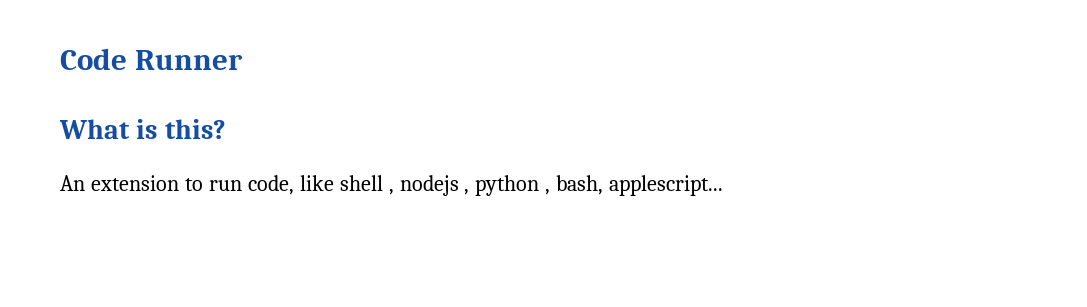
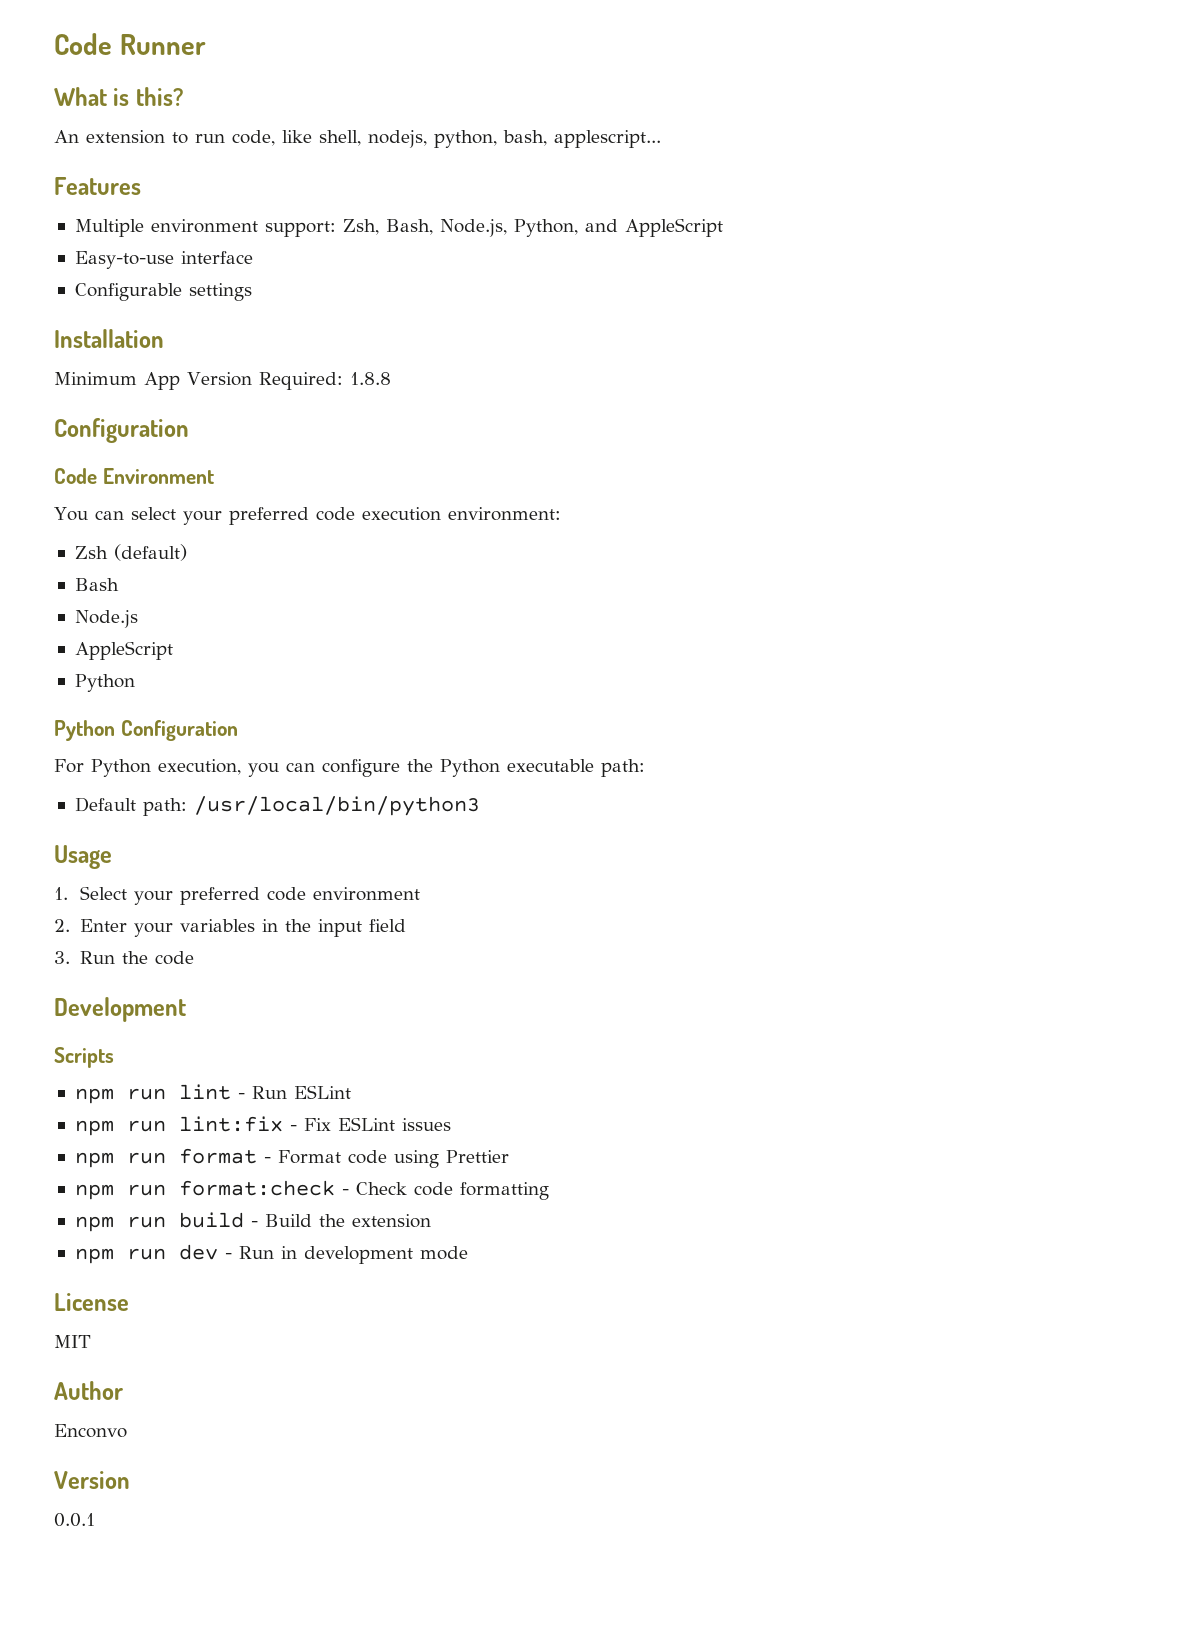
[339,175,724,196] shell , nodejs , python , bash, applescript... -> [319,130,661,148] [54,177,141,195] [74,218,723,237] [74,251,253,269] [74,283,252,301] [54,329,164,348] [54,372,391,390] [54,418,189,443] [54,468,214,484] [54,507,561,525] [74,544,187,561] [74,578,119,591] [74,610,138,628] [74,641,173,660] [74,674,135,692] [54,720,238,741] [54,759,645,777] [74,796,480,816] [54,845,112,869] [54,886,420,905] [54,919,406,937] [54,951,194,965] [54,997,186,1022] [54,1047,114,1068] [74,1084,351,1104] [74,1116,451,1136] [74,1148,509,1168] [74,1180,549,1200] [74,1212,431,1232] [74,1244,468,1264] [54,1293,129,1311] [54,1335,91,1348] [54,1381,123,1400] [54,1424,127,1438] [54,1471,130,1489] [54,1513,95,1527] shell, nodejs, python, bash, applescript... // Features // Multiple environment support: Zsh, Bash, Node.js, Python, and AppleScript // Easy-to-use interface // Configurable settings // Installation // Minimum App Version Required: 1.8.8 // Configuration // Code Environment // You can select your preferred code execution environment: // Zsh (default) // Bash // Node.js // AppleScript // Python // Python Configuration // For Python execution, you can configure the Python executable path: // Default path: /usr/local/bin/python3 // Usage // 1. Select your preferred code environment // 2. Enter your variables in the input field // 3. Run the code // Development // Scripts // npm run lint - Run ESLint // npm run lint:fix - Fix ESLint issues // npm run format - Format code using Prettier // npm run format:check - Check code formatting // npm run build - Build the extension // npm run dev - Run in development mode // License // MIT // Author // Enconvo // Version // 0.0.1

